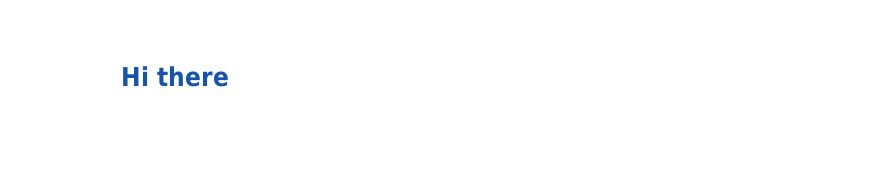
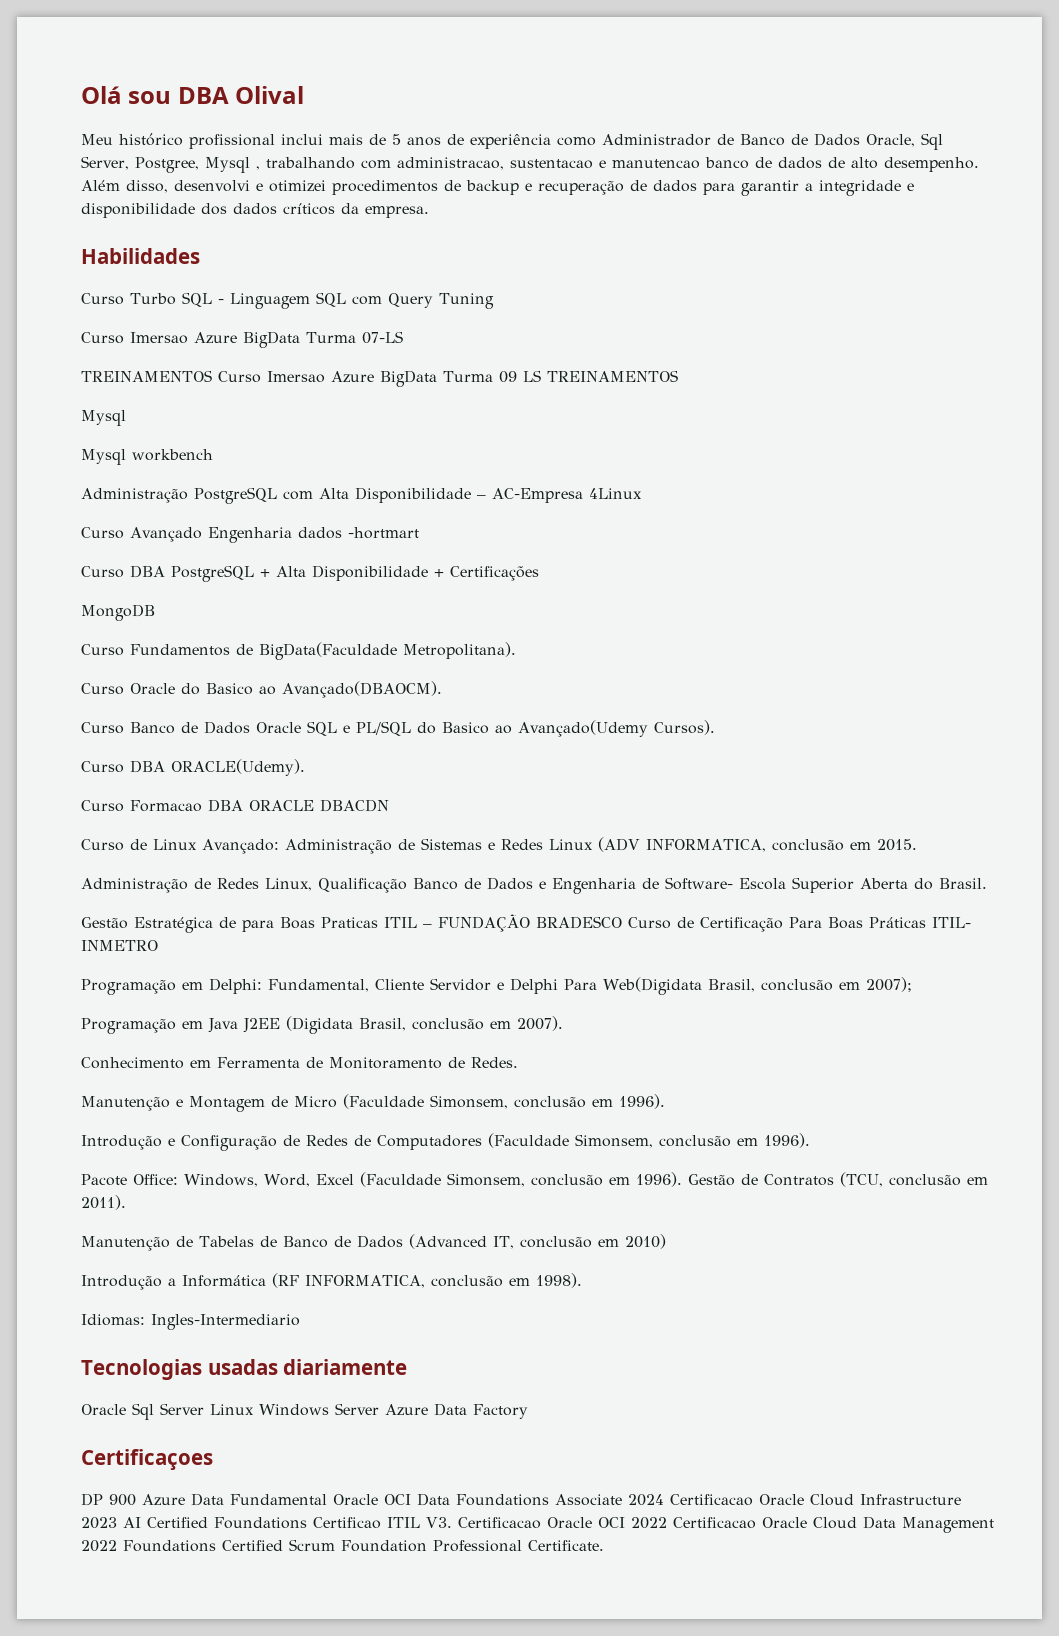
[121,66,229,87] Hi there -> [81,86,305,104] [81,133,943,150] [81,156,979,173] [81,180,914,196] [81,203,429,218] [81,248,200,264] [81,292,494,309] [81,331,403,348] [81,370,678,387] [81,410,126,426] [81,449,213,465] [81,487,642,504] [81,527,419,543] [81,565,539,582] [81,604,155,621] [81,642,516,660] [81,681,442,698] [81,720,715,737] [81,759,305,776] [81,799,389,812] [81,837,917,854] [81,877,987,894] [81,914,971,933] [81,940,158,951] [81,977,912,995] [81,1016,563,1034] [81,1057,518,1069] [81,1094,665,1112] [81,1133,810,1151] [81,1172,988,1187] [81,1195,126,1210] [81,1234,666,1251] [81,1273,582,1290] [81,1314,300,1330] [81,1359,408,1380] [81,1403,528,1420] [81,1449,213,1470] [81,1493,961,1506] [81,1516,994,1533] [81,1539,604,1552] Olá sou DBA Olival // Meu histórico profissional inclui mais de 5 anos de experiência como Administrador de Banco de Dados Oracle, Sql Server, Postgree, Mysql , trabalhando com administracao, sustentacao e manutencao banco de dados de alto desempenho. Além disso, desenvolvi e otimizei procedimentos de backup e recuperação de dados para garantir a integridade e disponibilidade dos dados críticos da empresa. // Habilidades // Curso Turbo SQL - Linguagem SQL com Query Tuning // Curso Imersao Azure BigData Turma 07-LS // TREINAMENTOS Curso Imersao Azure BigData Turma 09 LS TREINAMENTOS // Mysql // Mysql workbench // Administração PostgreSQL com Alta Disponibilidade – AC-Empresa 4Linux // Curso Avançado Engenharia dados -hortmart // Curso DBA PostgreSQL + Alta Disponibilidade + Certificações // MongoDB // Curso Fundamentos de BigData(Faculdade Metropolitana). // Curso Oracle do Basico ao Avançado(DBAOCM). // Curso Banco de Dados Oracle SQL e PL/SQL do Basico ao Avançado(Udemy Cursos). // Curso DBA ORACLE(Udemy). // Curso Formacao DBA ORACLE DBACDN // Curso de Linux Avançado: Administração de Sistemas e Redes Linux (ADV INFORMATICA, conclusão em 2015. // Administração de Redes Linux, Qualificação Banco de Dados e Engenharia de Software- Escola Superior Aberta do Brasil. // Gestão Estratégica de para Boas Praticas ITIL – FUNDAÇÃO BRADESCO Curso de Certificação Para Boas Práticas ITIL- INMETRO // Programação em Delphi: Fundamental, Cliente Servidor e Delphi Para Web(Digidata Brasil, conclusão em 2007); // Programação em Java J2EE (Digidata Brasil, conclusão em 2007). // Conhecimento em Ferramenta de Monitoramento de Redes. // Manutenção e Montagem de Micro (Faculdade Simonsem, conclusão em 1996). // Introdução e Configuração de Redes de Computadores (Faculdade Simonsem, conclusão em 1996). // Pacote Office: Windows, Word, Excel (Faculdade Simonsem, conclusão em 1996). Gestão de Contratos (TCU, conclusão em 2011). // Manutenção de Tabelas de Banco de Dados (Advanced IT, conclusão em 2010) // Introdução a Informática (RF INFORMATICA, conclusão em 1998). // Idiomas: Ingles-Intermediario // Tecnologias usadas diariamente // Oracle Sql Server Linux Windows Server Azure Data Factory // Certificaçoes // DP 900 Azure Data Fundamental Oracle OCI Data Foundations Associate 2024 Certificacao Oracle Cloud Infrastructure 2023 AI Certified Foundations Certificao ITIL V3. Certificacao Oracle OCI 2022 Certificacao Oracle Cloud Data Management 2022 Foundations Certified Scrum Foundation Professional Certificate.

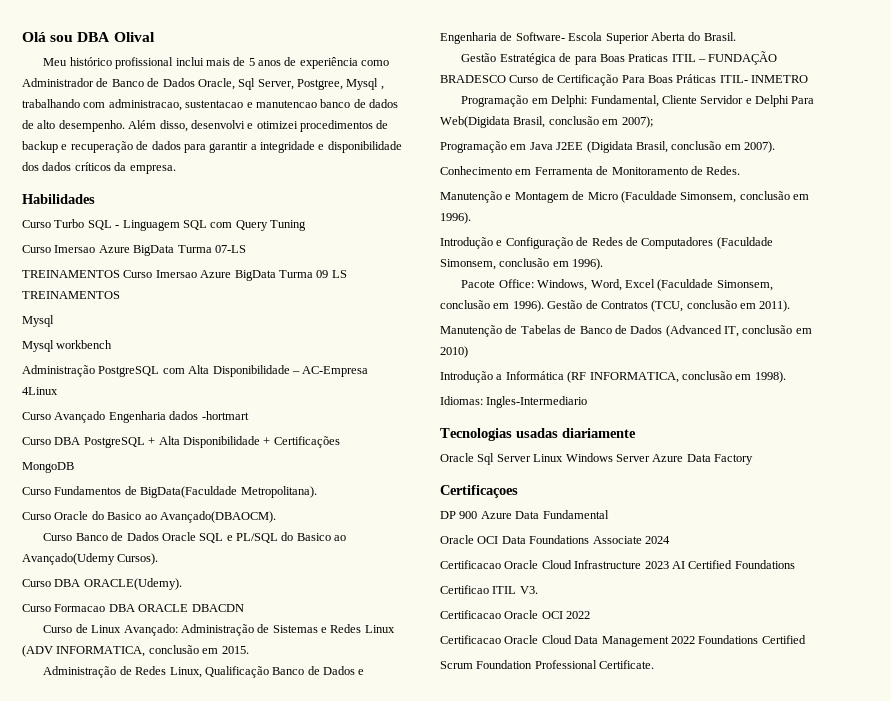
(327, 1499) none -> (609, 514) //
(664, 1500) none -> (670, 540) //
(307, 1523) none -> (795, 564) //
(452, 1522) none -> (538, 590) //
(667, 1523) none -> (591, 615) //
(283, 1545) none -> (806, 639) //

